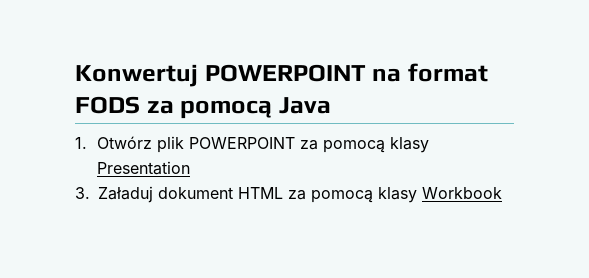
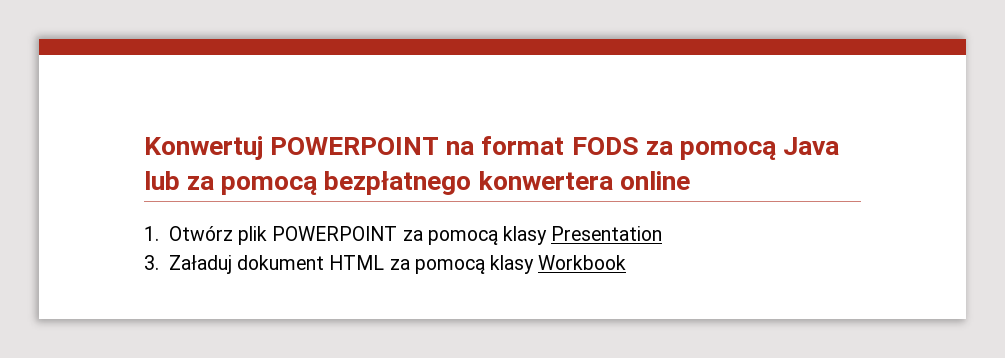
(331, 105) none -> [144,171,690,195] lub za pomocą bezpłatnego konwertera online

